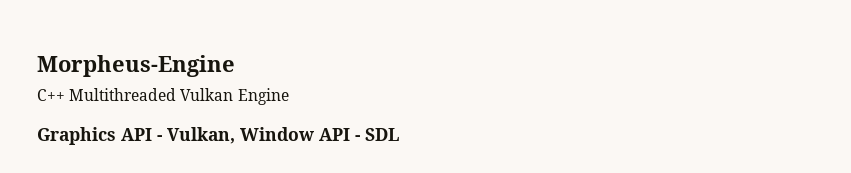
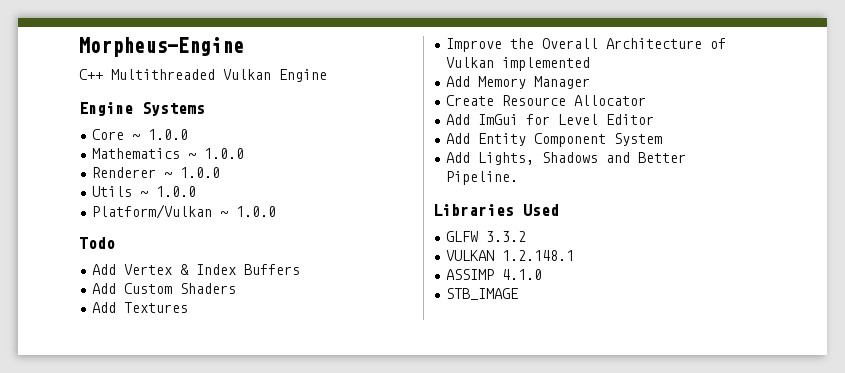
[37,127,399,145] Graphics API - Vulkan, Window API - SDL -> [79,102,205,116] [92,129,189,140] [92,148,245,159] [92,167,221,178] [92,186,197,197] [92,204,277,219] [79,237,115,249] [92,264,301,275] [92,283,237,294] [92,302,189,313] [446,38,727,52] [446,57,591,71] [446,76,591,89] [446,95,647,106] [446,114,655,125] [446,133,663,147] [446,152,687,165] [446,171,519,185] [433,204,559,216] [446,231,527,242] [446,250,575,261] [446,269,543,280] [446,288,519,300] Engine Systems // Core ~ 1.0.0 // Mathematics ~ 1.0.0 // Renderer ~ 1.0.0 // Utils ~ 1.0.0 // Platform/Vulkan ~ 1.0.0 // Todo // Add Vertex & Index Buffers // Add Custom Shaders // Add Textures // Improve the Overall Architecture of Vulkan implemented // Add Memory Manager // Create Resource Allocator // Add ImGui for Level Editor // Add Entity Component System // Add Lights, Shadows and Better Pipeline. // Libraries Used // GLFW 3.3.2 // VULKAN 1.2.148.1 // ASSIMP 4.1.0 // STB_IMAGE

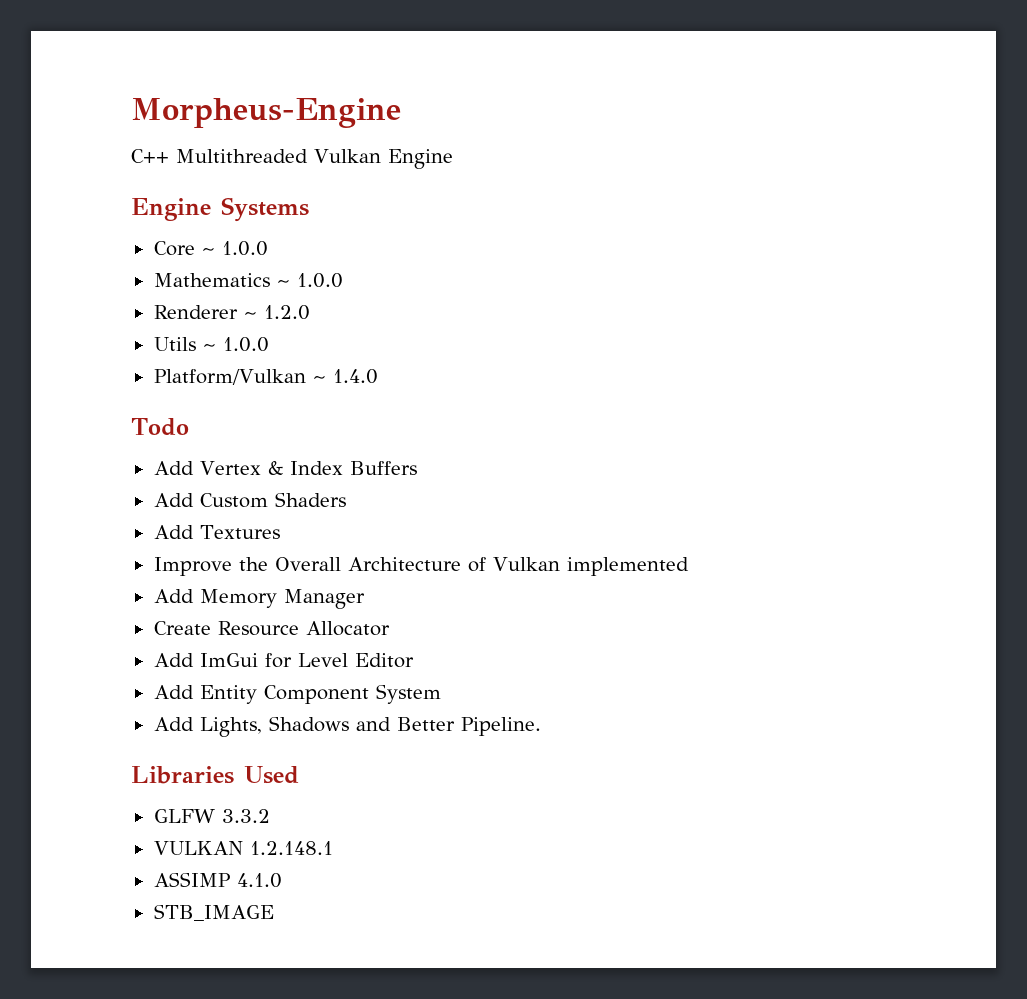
[180,167,221,178] 1.0.0 -> [263,305,310,320] 1.2.0
[236,206,277,217] 1.0.0 -> [332,369,378,384] 1.4.0

